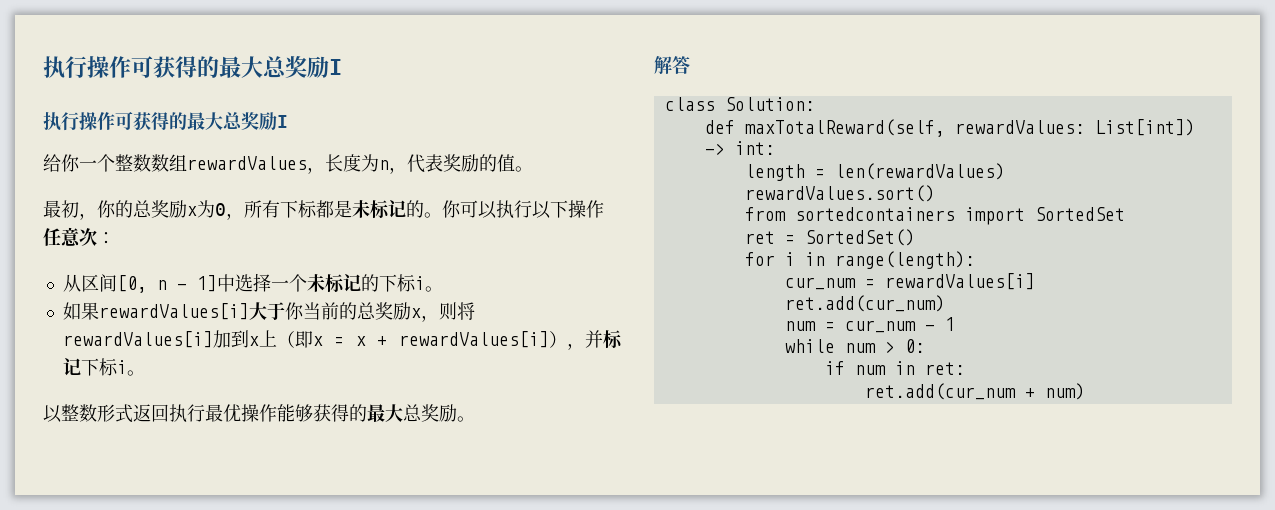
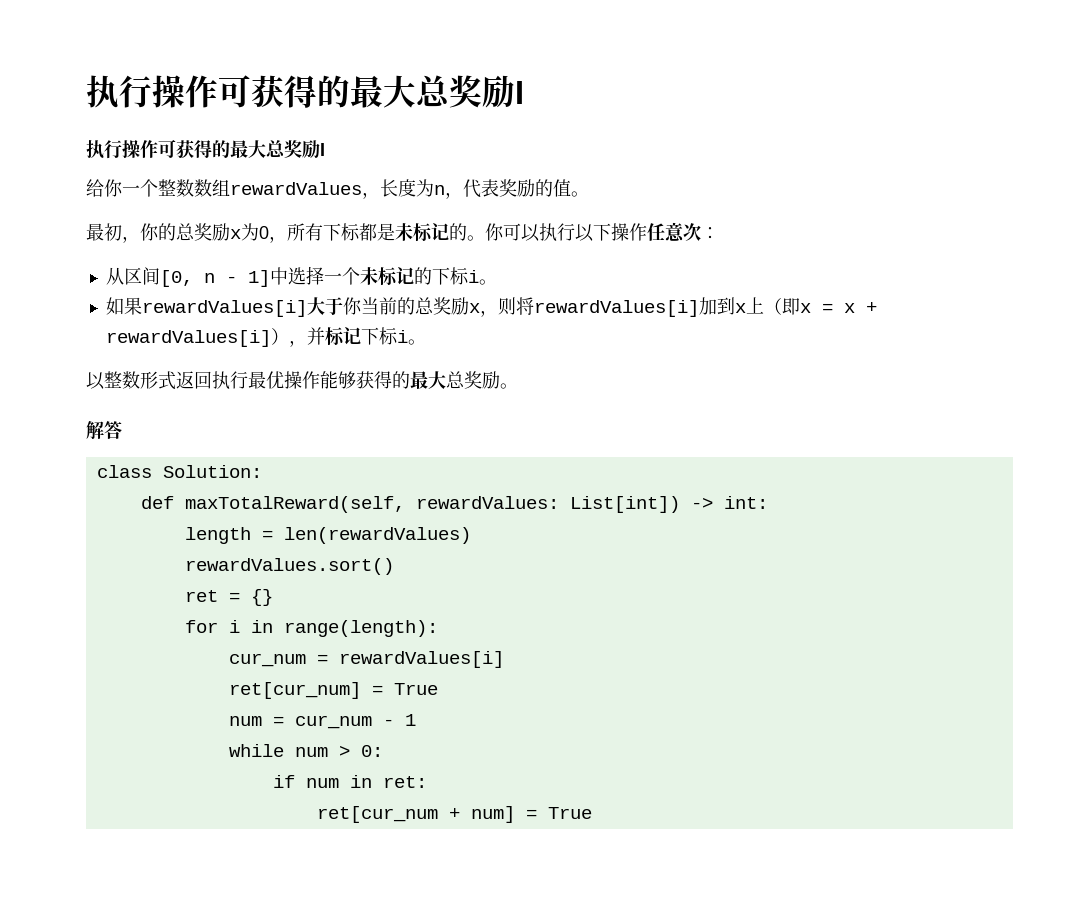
[744,207,1125,225] // from sortedcontainers import SortedSet -> (394, 566) none
[804,229,915,246] SortedSet() -> [250,589,273,606] {}
[784,295,945,312] ret.add(cur_num) -> [228,682,438,699] ret[cur_num] = True
[864,383,1085,400] ret.add(cur_num + num) -> [316,806,592,823] ret[cur_num + num] = True

